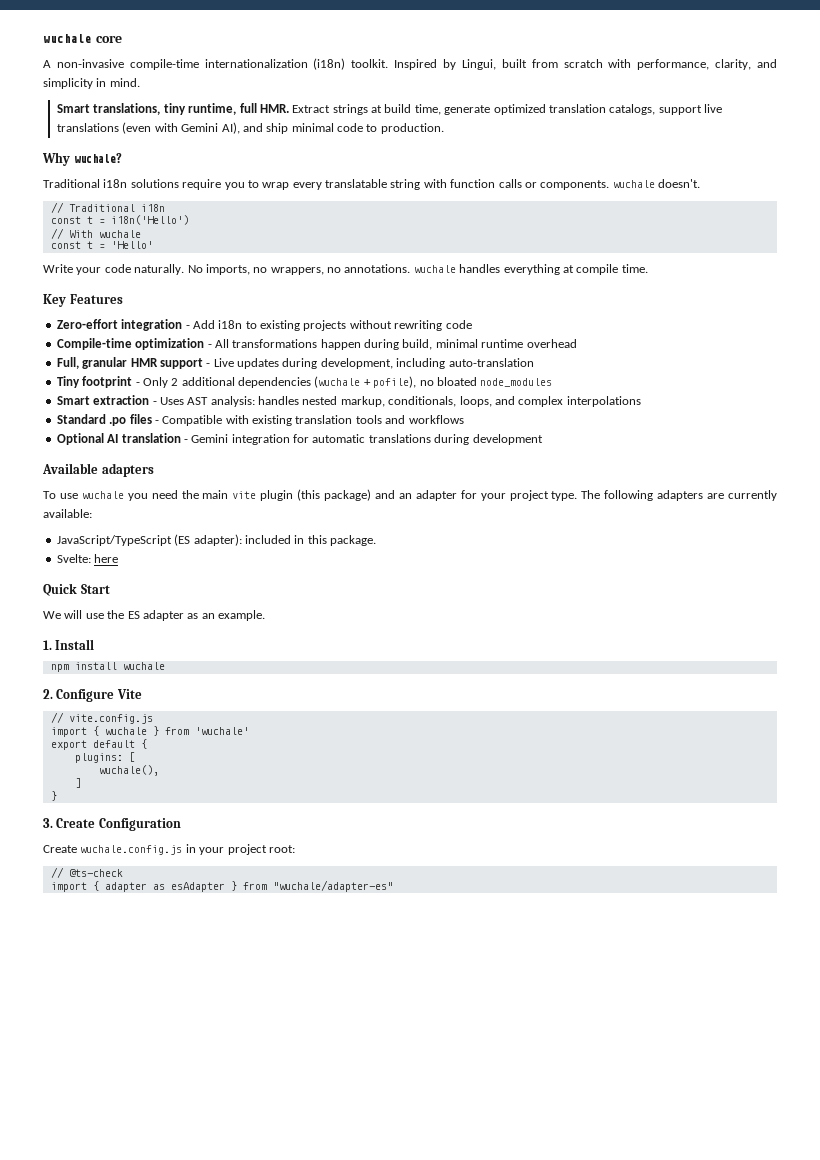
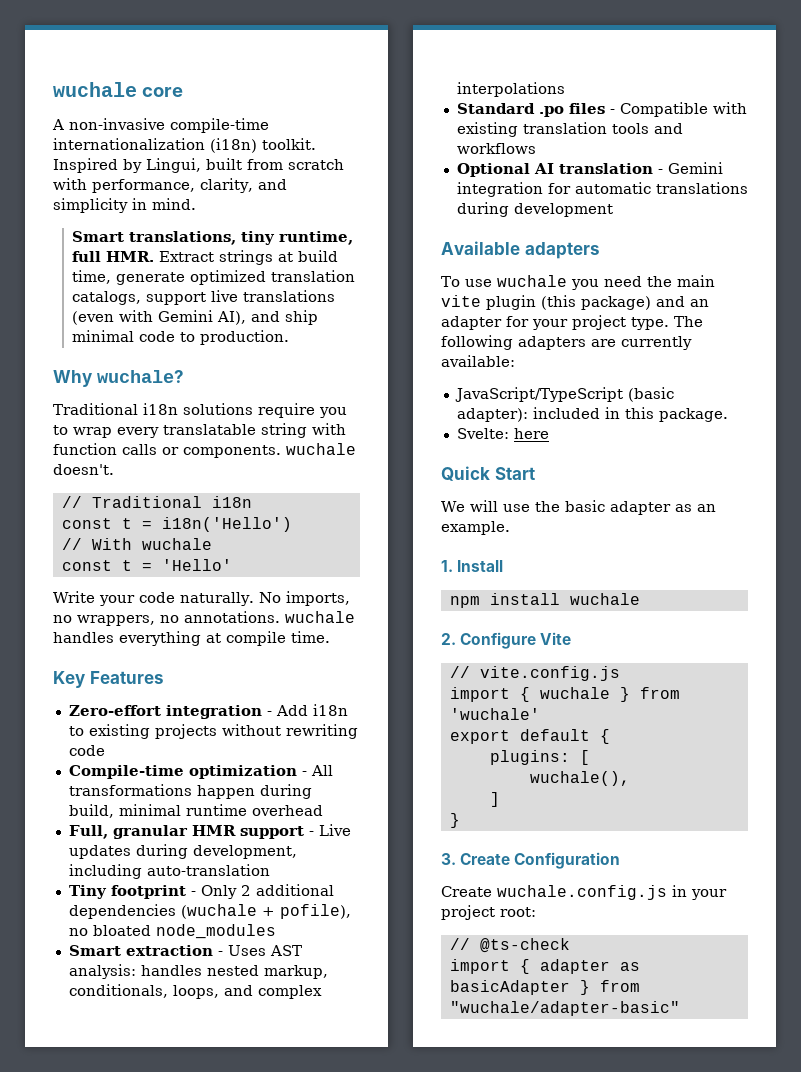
[174,534,191,546] (ES -> [627,387,674,402] (basic
[127,611,140,619] ES -> [564,500,605,512] basic
[170,880,393,892] esAdapter } from "wuchale/adapter-es" -> [449,980,640,995] [449,1001,680,1016] basicAdapter } from "wuchale/adapter-basic"

